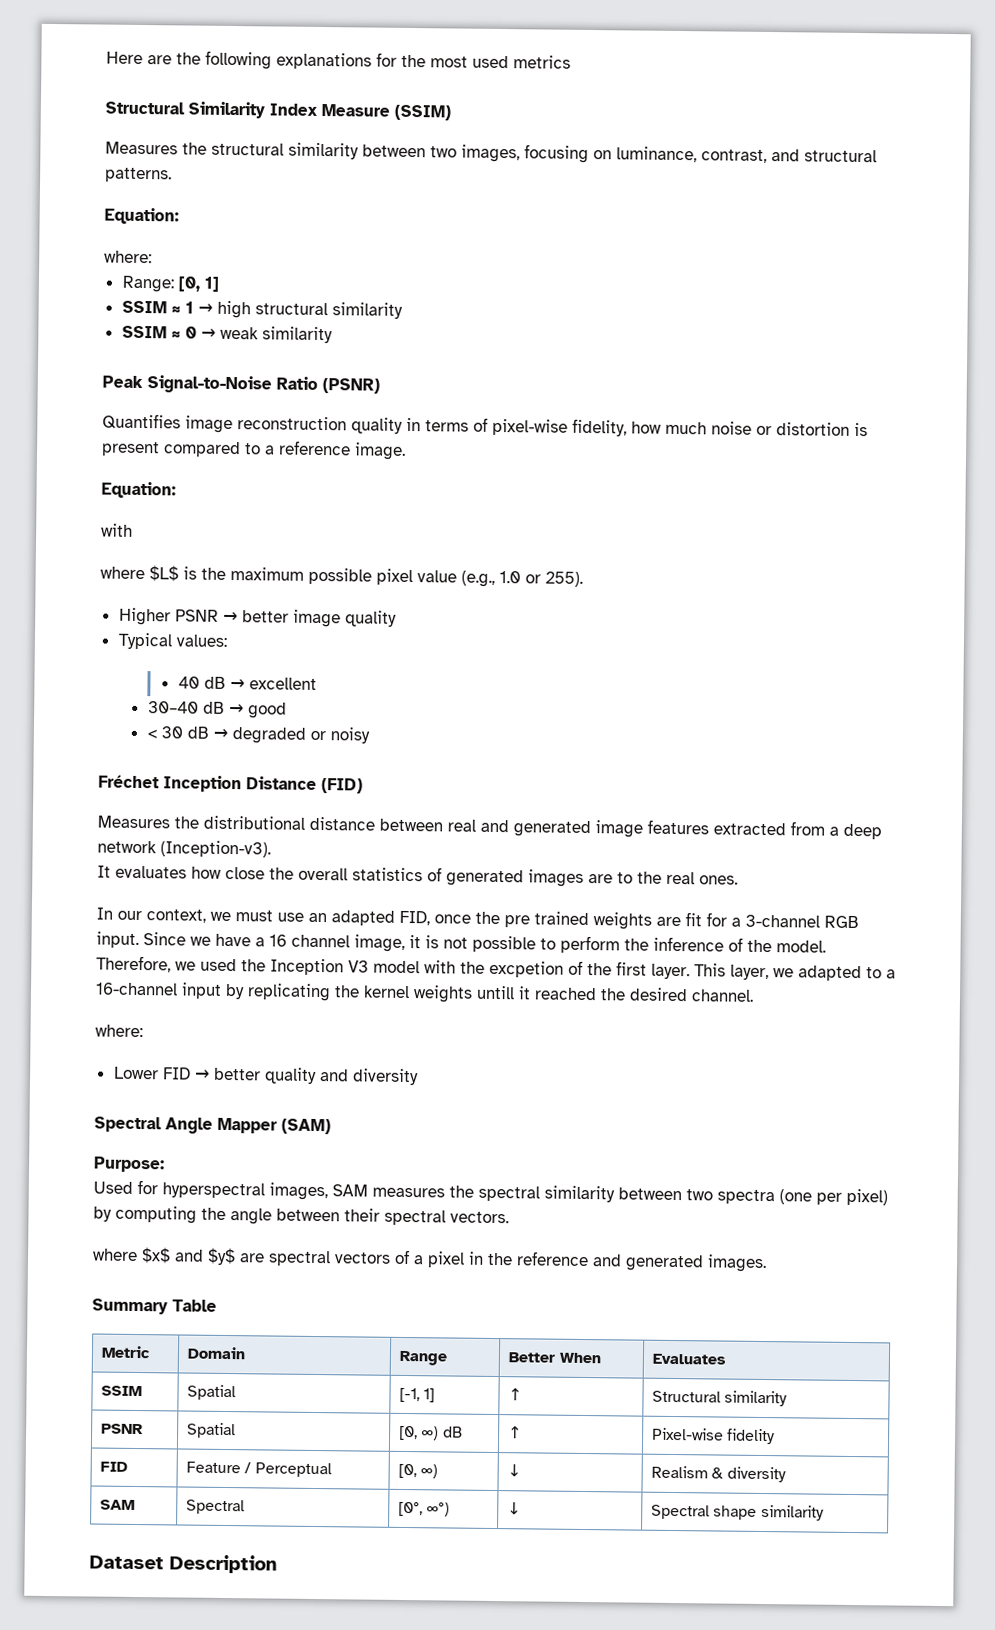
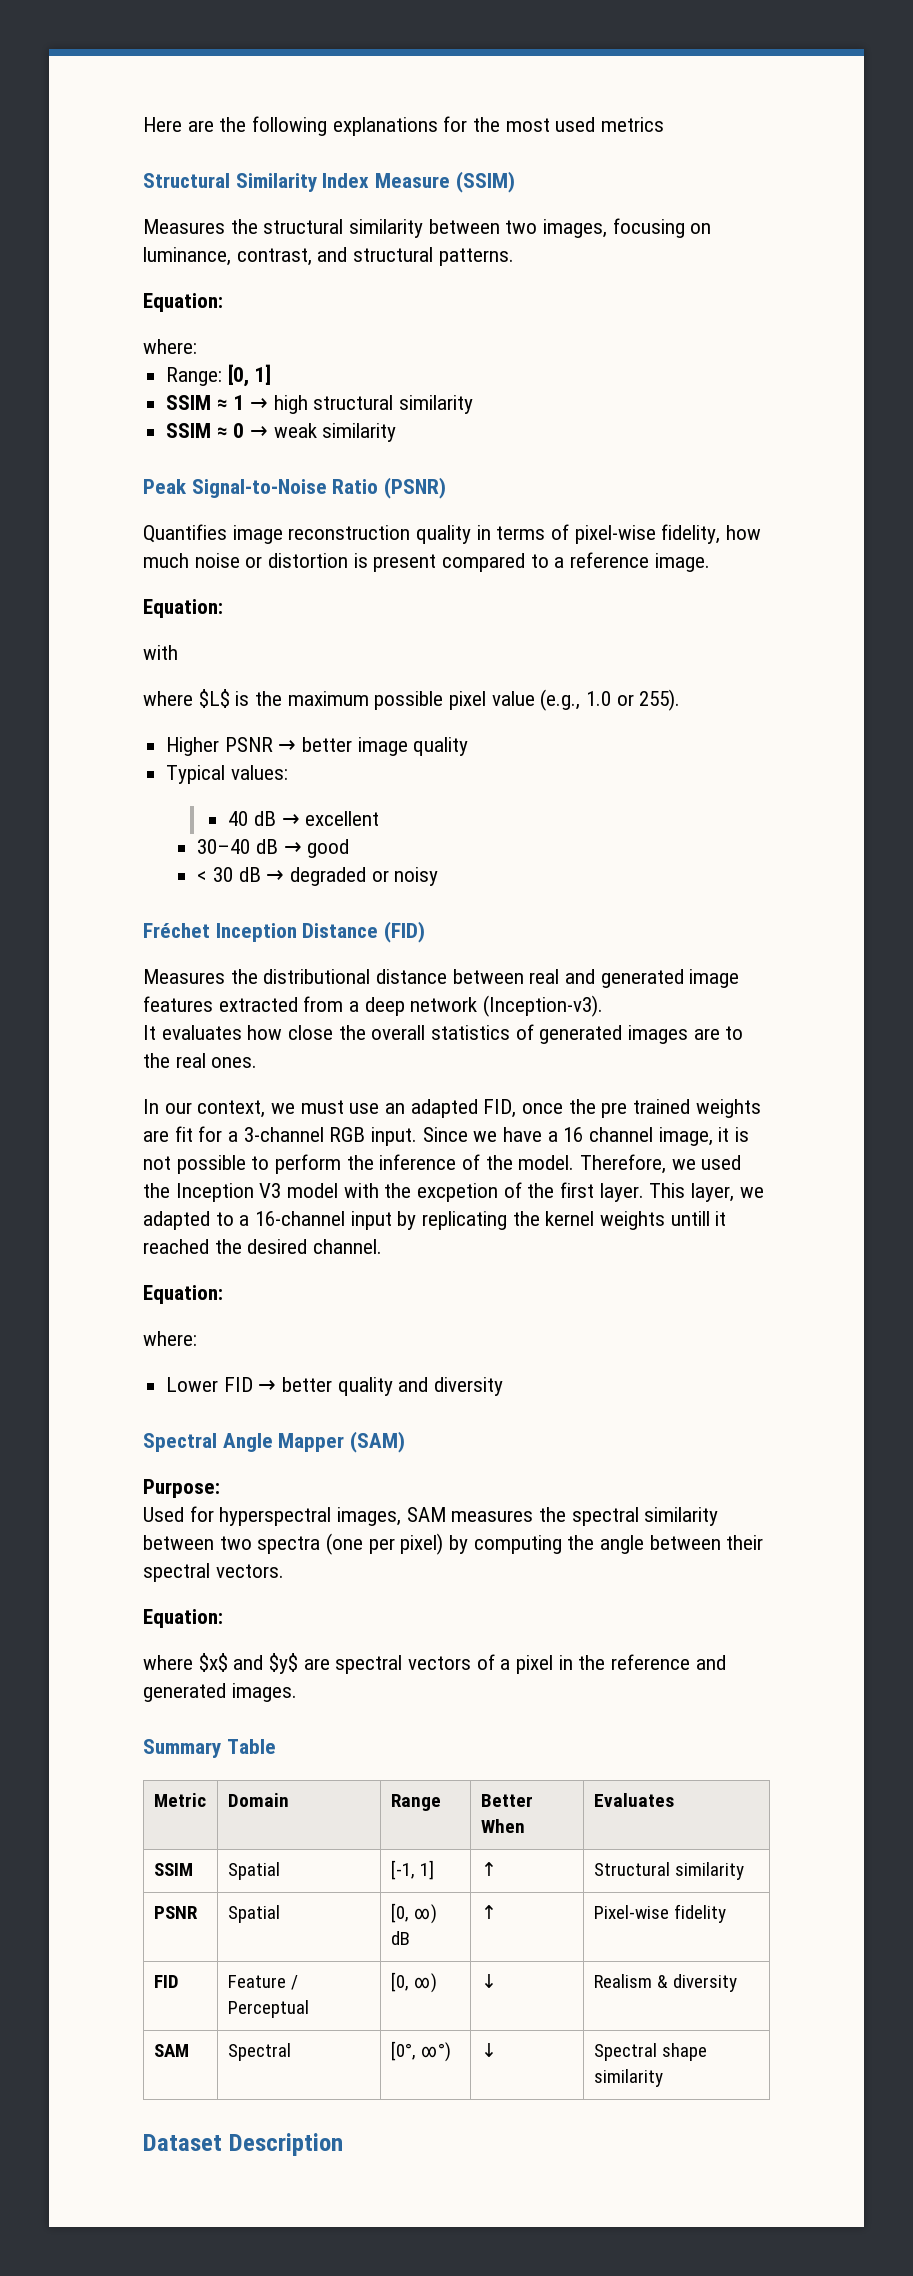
(754, 995) none -> [143,1285,223,1304] // Equation:
(509, 1217) none -> [143,1609,223,1628] // Equation:

